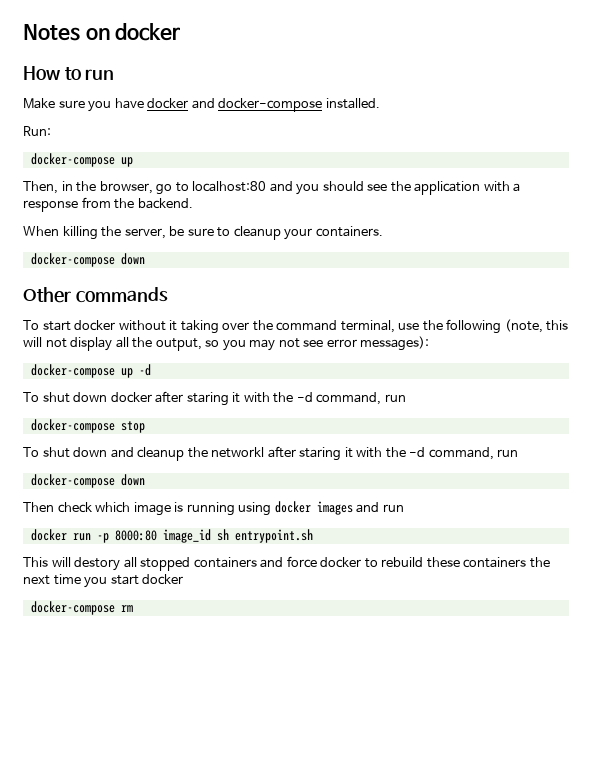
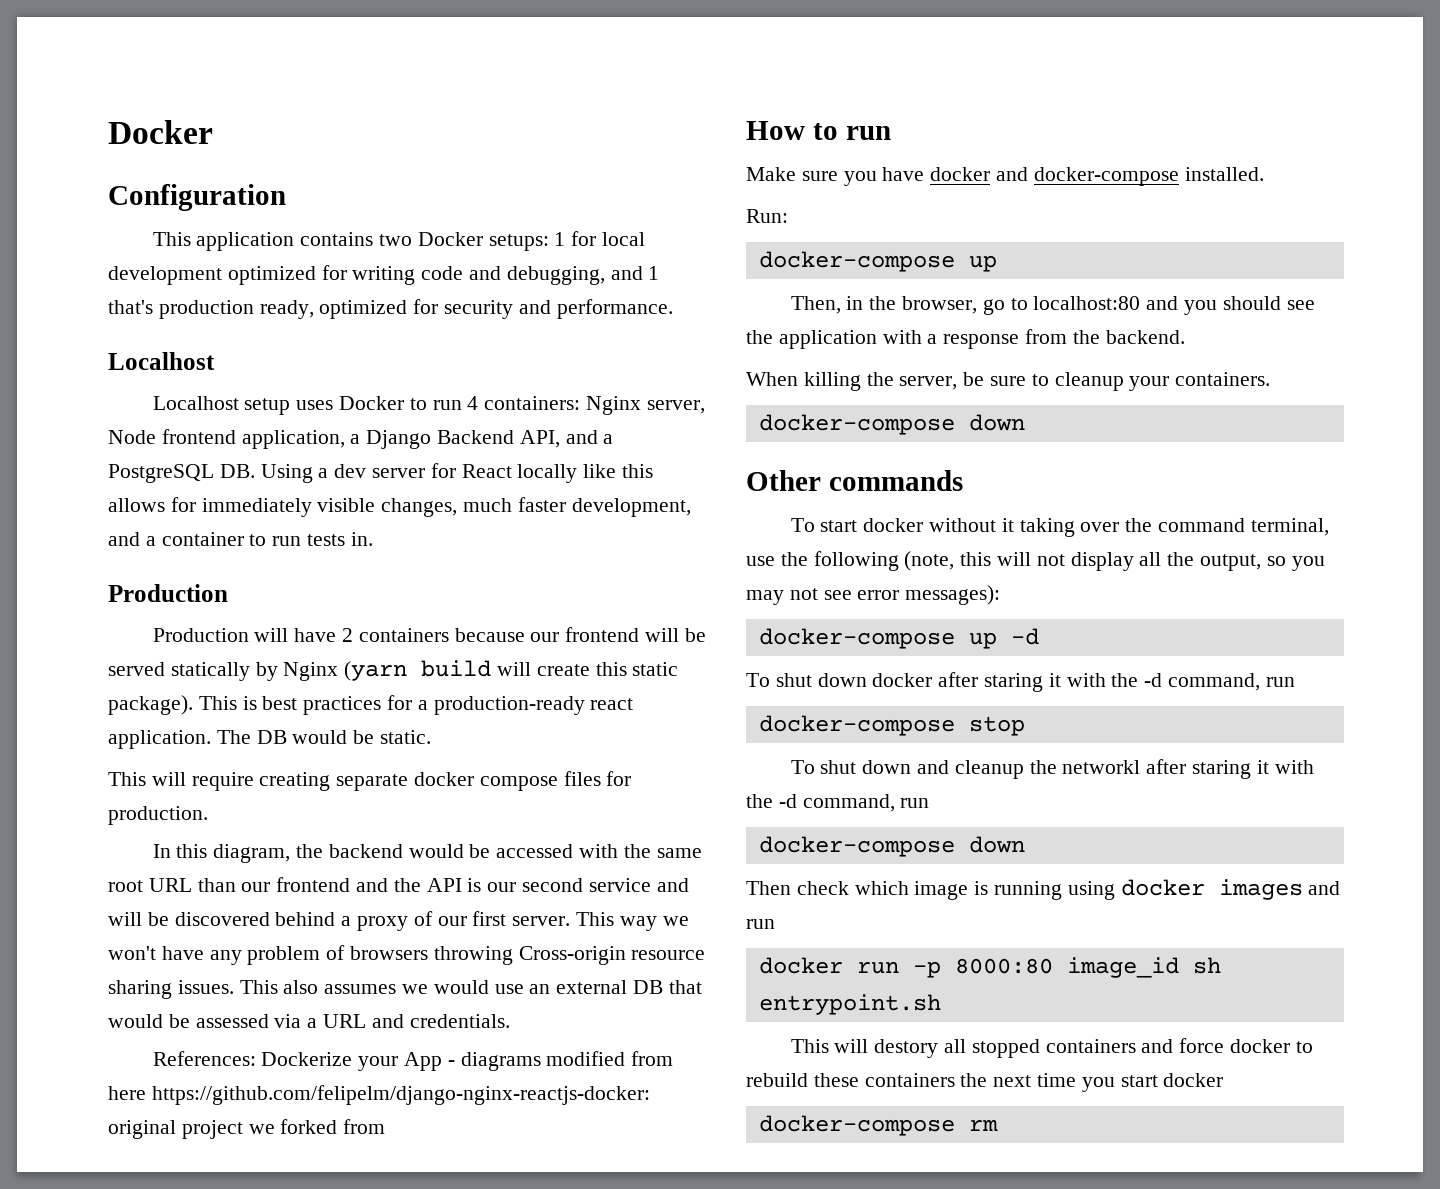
[23,23,181,41] Notes on docker -> [108,120,213,144] [108,184,286,211] [152,231,646,251] [108,265,660,285] [108,299,673,319] [108,352,215,370] [152,396,705,415] [108,429,614,449] [108,463,654,483] [108,497,691,517] [108,532,373,546] [108,584,228,602] [152,627,706,642] [108,660,679,681] [108,695,634,715] [108,730,432,749] [108,771,632,791] [108,806,208,825] [152,844,702,863] [108,877,689,892] [108,911,689,931] [108,945,706,965] [108,980,702,999] [108,1014,510,1028] [152,1051,674,1071] [108,1085,650,1105] [108,1119,386,1139] Docker // Configuration // This application contains two Docker setups: 1 for local development optimized for writing code and debugging, and 1 that's production ready, optimized for security and performance. // Localhost // Localhost setup uses Docker to run 4 containers: Nginx server, Node frontend application, a Django Backend API, and a PostgreSQL DB. Using a dev server for React locally like this allows for immediately visible changes, much faster development, and a container to run tests in. // Production // Production will have 2 containers because our frontend will be served statically by Nginx (yarn build will create this static package). This is best practices for a production-ready react application. The DB would be static. // This will require creating separate docker compose files for production. // In this diagram, the backend would be accessed with the same root URL than our frontend and the API is our second service and will be discovered behind a proxy of our first server. This way we won't have any problem of browsers throwing Cross-origin resource sharing issues. This also assumes we would use an external DB that would be assessed via a URL and credentials. // References: Dockerize your App - diagrams modified from here https://github.com/felipelm/django-nginx-reactjs-docker: original project we forked from

